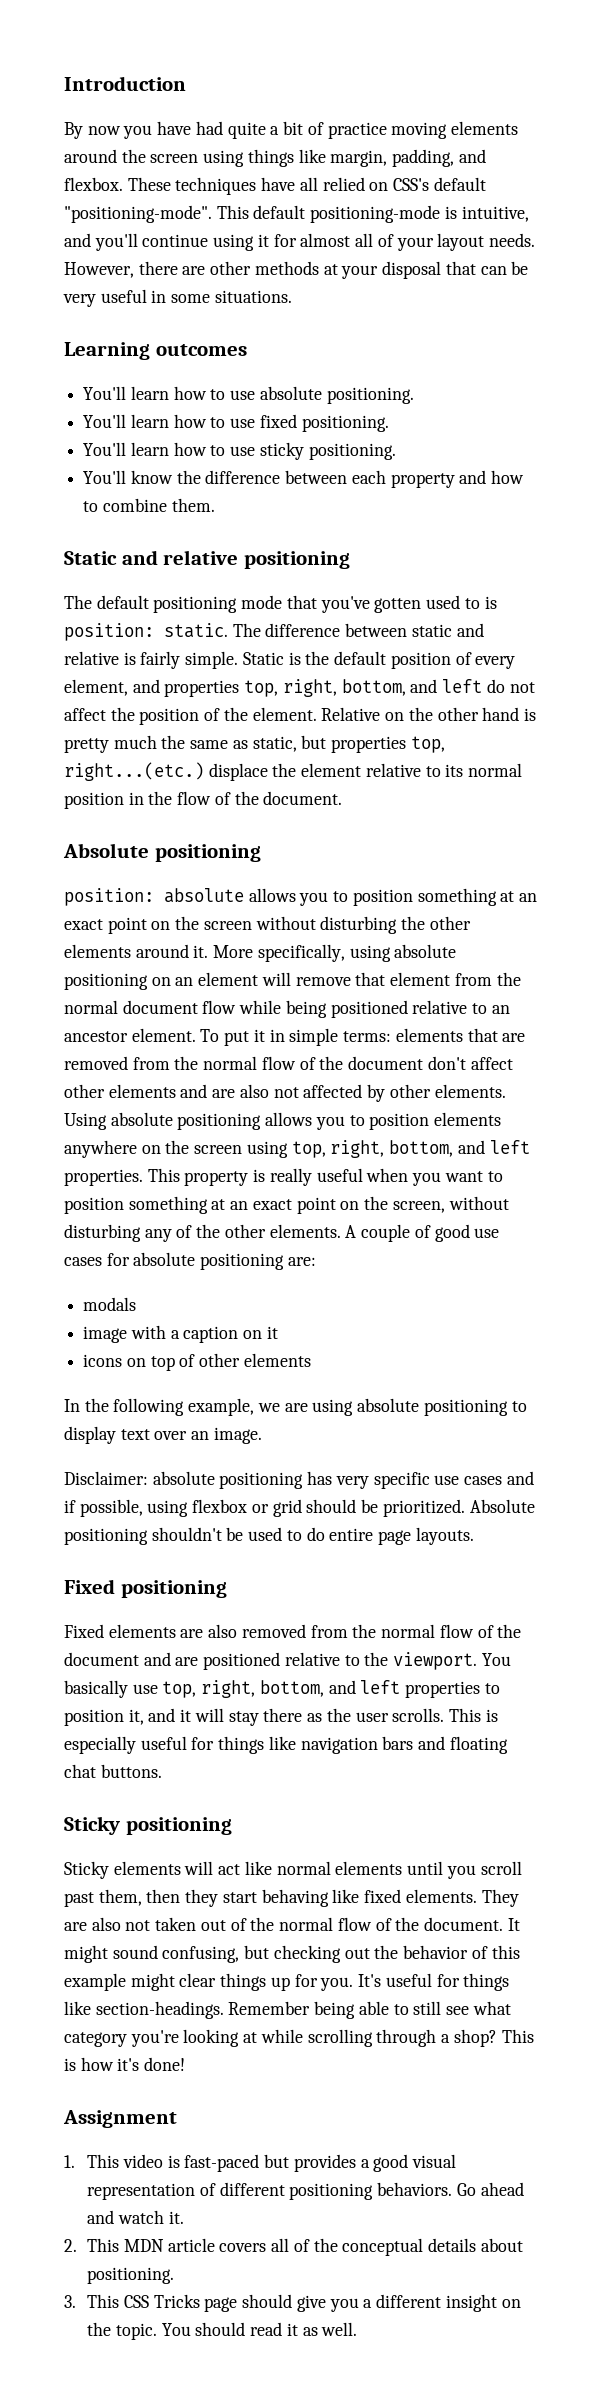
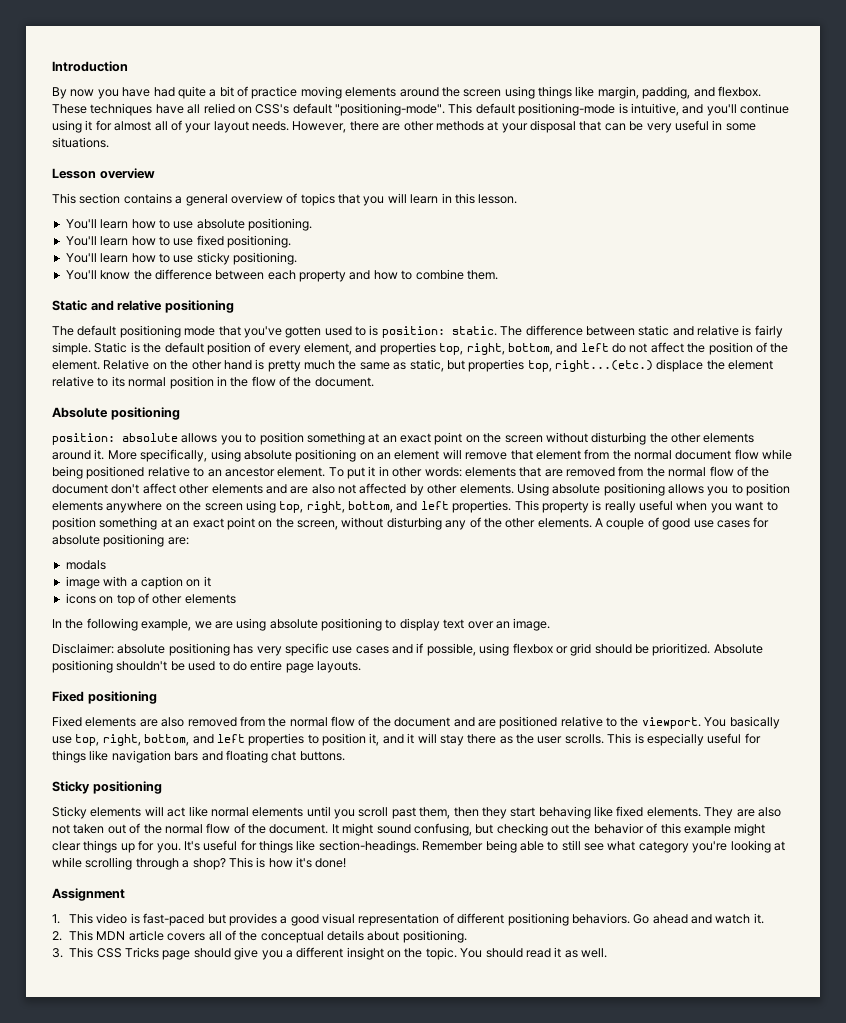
[64,342,247,360] Learning outcomes -> [52,168,155,179] [52,193,518,206] Lesson overview // This section contains a general overview of topics that you will learn in this lesson.
[289,1028,392,1046] simple terms: -> [392,467,462,477] other words:

